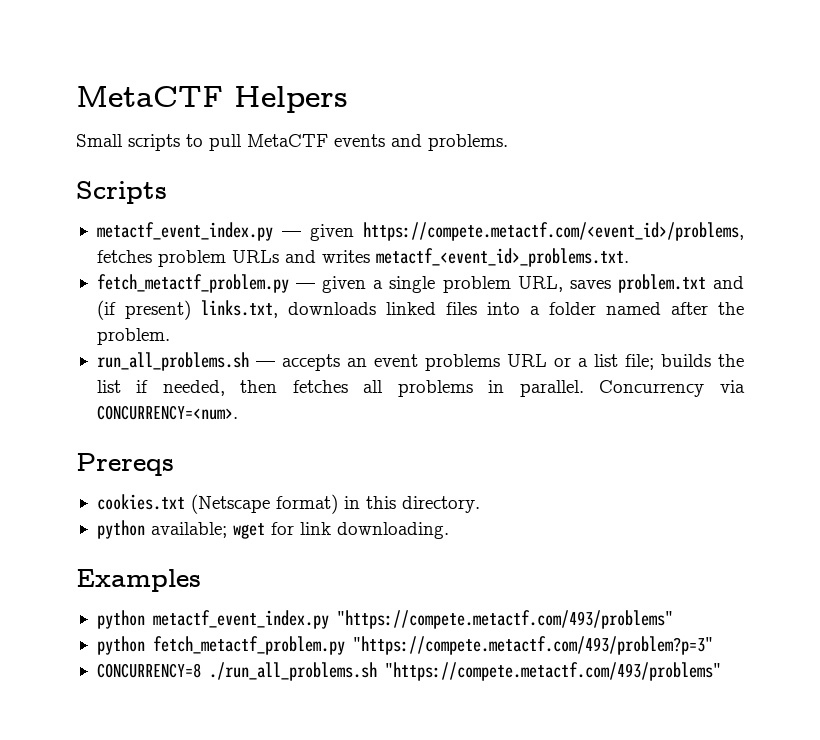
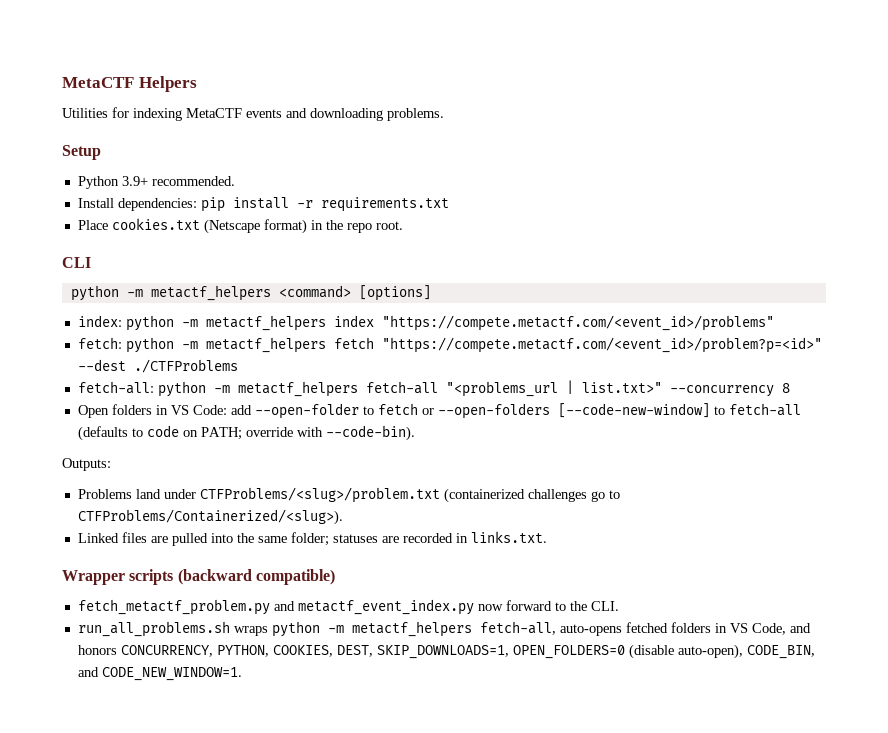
[76,134,242,151] Small scripts to pull -> [62,107,182,121] Utilities for indexing
(422, 140) none -> [310,108,383,121] downloading
[76,181,167,204] [96,222,744,241] [96,248,629,267] [96,274,744,293] [96,300,744,320] [96,328,170,345] [96,352,744,371] [96,380,745,397] [96,405,238,420] [76,453,174,476] [96,494,480,514] [96,520,449,539] [76,569,201,592] [96,610,673,629] [96,636,713,655] [96,662,721,681] Scripts // metactf_event_index.py — given https://compete.metactf.com/<event_id>/problems, fetches problem URLs and writes metactf_<event_id>_problems.txt. // fetch_metactf_problem.py — given a single problem URL, saves problem.txt and (if present) links.txt, downloads linked files into a folder named after the problem. // run_all_problems.sh — accepts an event problems URL or a list file; builds the list if needed, then fetches all problems in parallel. Concurrency via CONCURRENCY=<num>. // Prereqs // cookies.txt (Netscape format) in this directory. // python available; wget for link downloading. // Examples // python metactf_event_index.py "https://compete.metactf.com/493/problems" // python fetch_metactf_problem.py "https://compete.metactf.com/493/problem?p=3" // CONCURRENCY=8 ./run_all_problems.sh "https://compete.metactf.com/493/problems" -> [62,145,101,160] [77,176,235,189] [77,197,449,212] [77,218,403,234] [62,257,91,268] [70,285,431,301] [77,315,774,331] [77,337,822,353] [77,359,238,373] [77,380,790,397] [77,403,801,419] [77,425,415,441] [62,458,111,471] [77,487,620,503] [77,509,343,525] [77,531,547,546] [62,569,335,585] [77,599,619,615] [77,621,811,637] [77,644,815,659] [77,667,242,681] Setup // Python 3.9+ recommended. // Install dependencies: pip install -r requirements.txt // Place cookies.txt (Netscape format) in the repo root. // CLI // python -m metactf_helpers <command> [options] // index: python -m metactf_helpers index "https://compete.metactf.com/<event_id>/problems" // fetch: python -m metactf_helpers fetch "https://compete.metactf.com/<event_id>/problem?p=<id>" --dest ./CTFProblems // fetch-all: python -m metactf_helpers fetch-all "<problems_url | list.txt>" --concurrency 8 // Open folders in VS Code: add --open-folder to fetch or --open-folders [--code-new-window] to fetch-all (defaults to code on PATH; override with --code-bin). // Outputs: // Problems land under CTFProblems/<slug>/problem.txt (containerized challenges go to CTFProblems/Containerized/<slug>). // Linked files are pulled into the same folder; statuses are recorded in links.txt. // Wrapper scripts (backward compatible) // fetch_metactf_problem.py and metactf_event_index.py now forward to the CLI. // run_all_problems.sh wraps python -m metactf_helpers fetch-all, auto-opens fetched folders in VS Code, and honors CONCURRENCY, PYTHON, COOKIES, DEST, SKIP_DOWNLOADS=1, OPEN_FOLDERS=0 (disable auto-open), CODE_BIN, and CODE_NEW_WINDOW=1.

